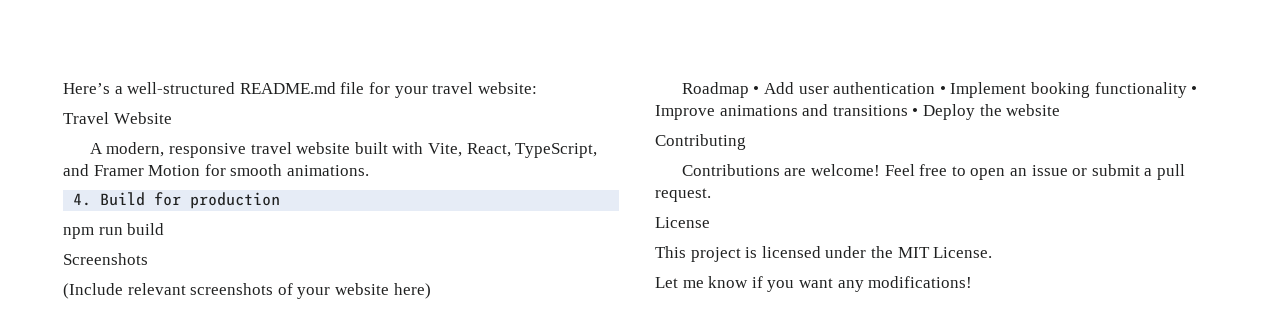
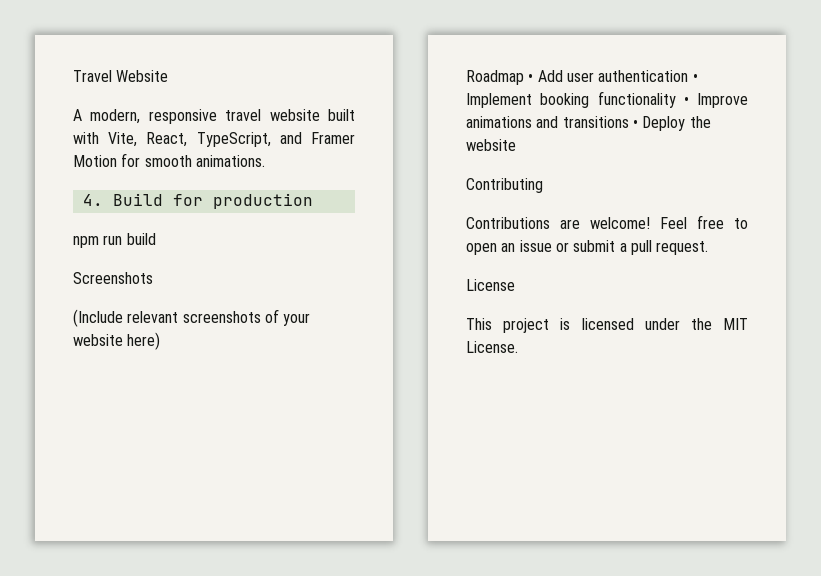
[63,82,537,98] Here’s a well-structured README.md file for your travel website: // -> (73, 76) none
[655,276,973,292] // Let me know if you want any modifications! -> (518, 347) none

